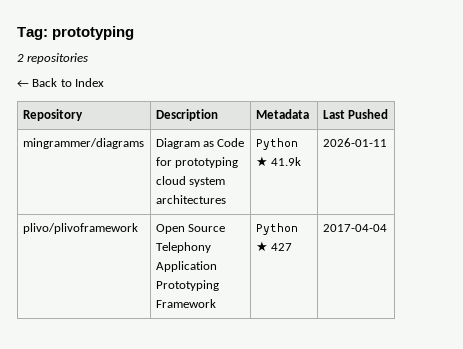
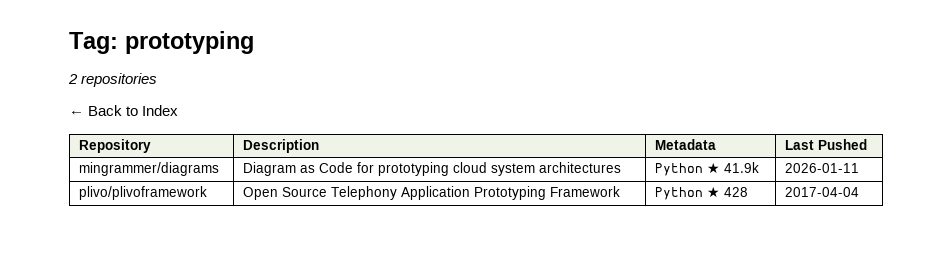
[270,243,292,251] 427 -> [724,187,749,197] 428

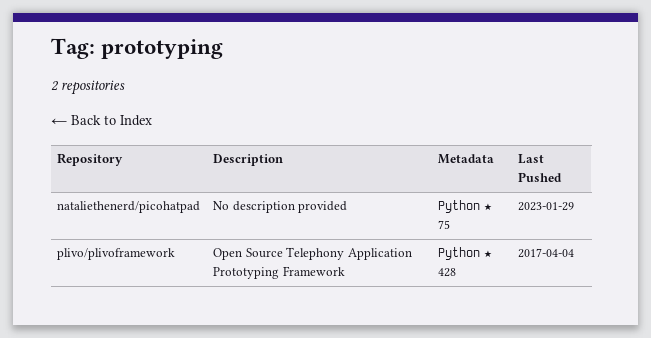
[79,162,220,176] [243,162,622,176] [655,162,760,176] [785,163,860,173] mingrammer/diagrams | Diagram as Code for prototyping cloud system architectures | Python ★ 41.9k | 2026-01-11 -> [57,201,201,213] [213,201,348,213] [438,200,492,213] [438,220,451,229] [518,202,575,211] nataliethenerd/picohatpad | No description provided | Python ★ 75 | 2023-01-29

